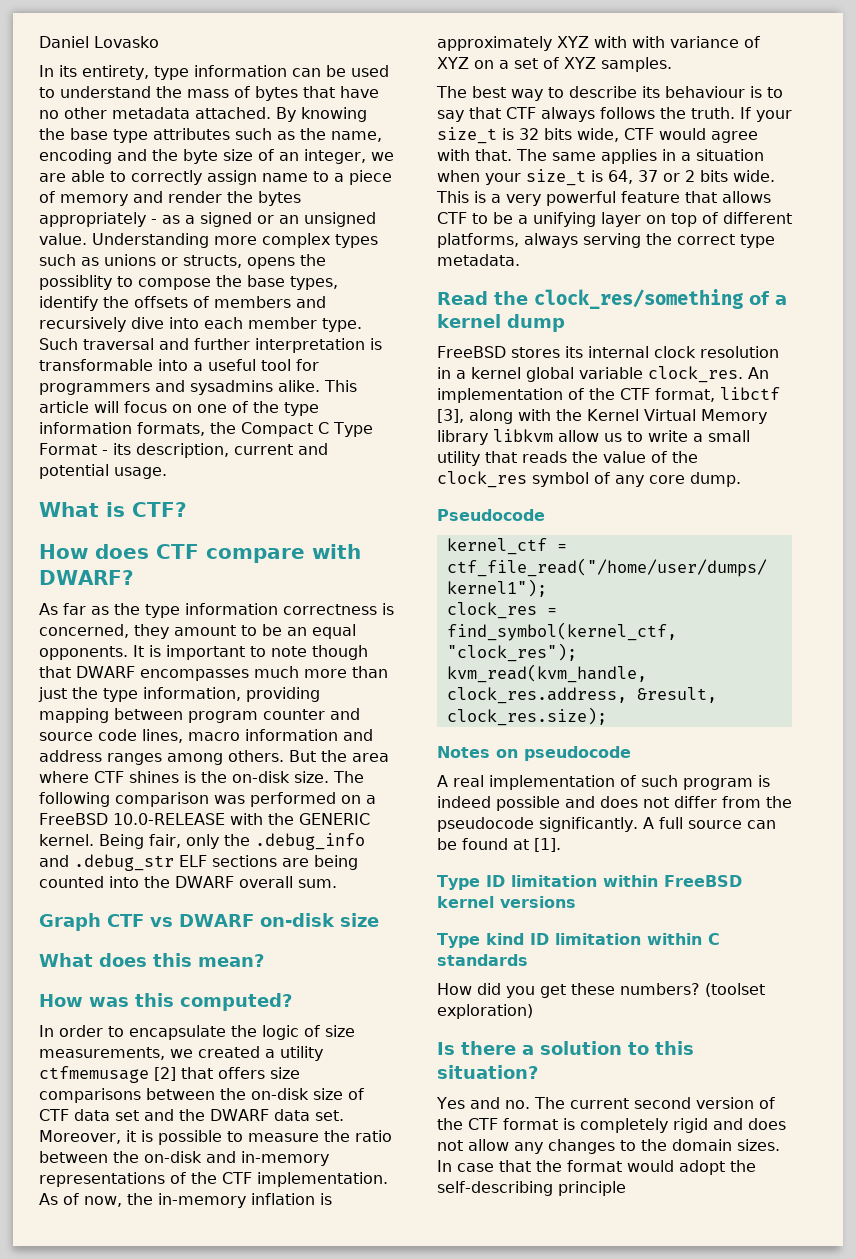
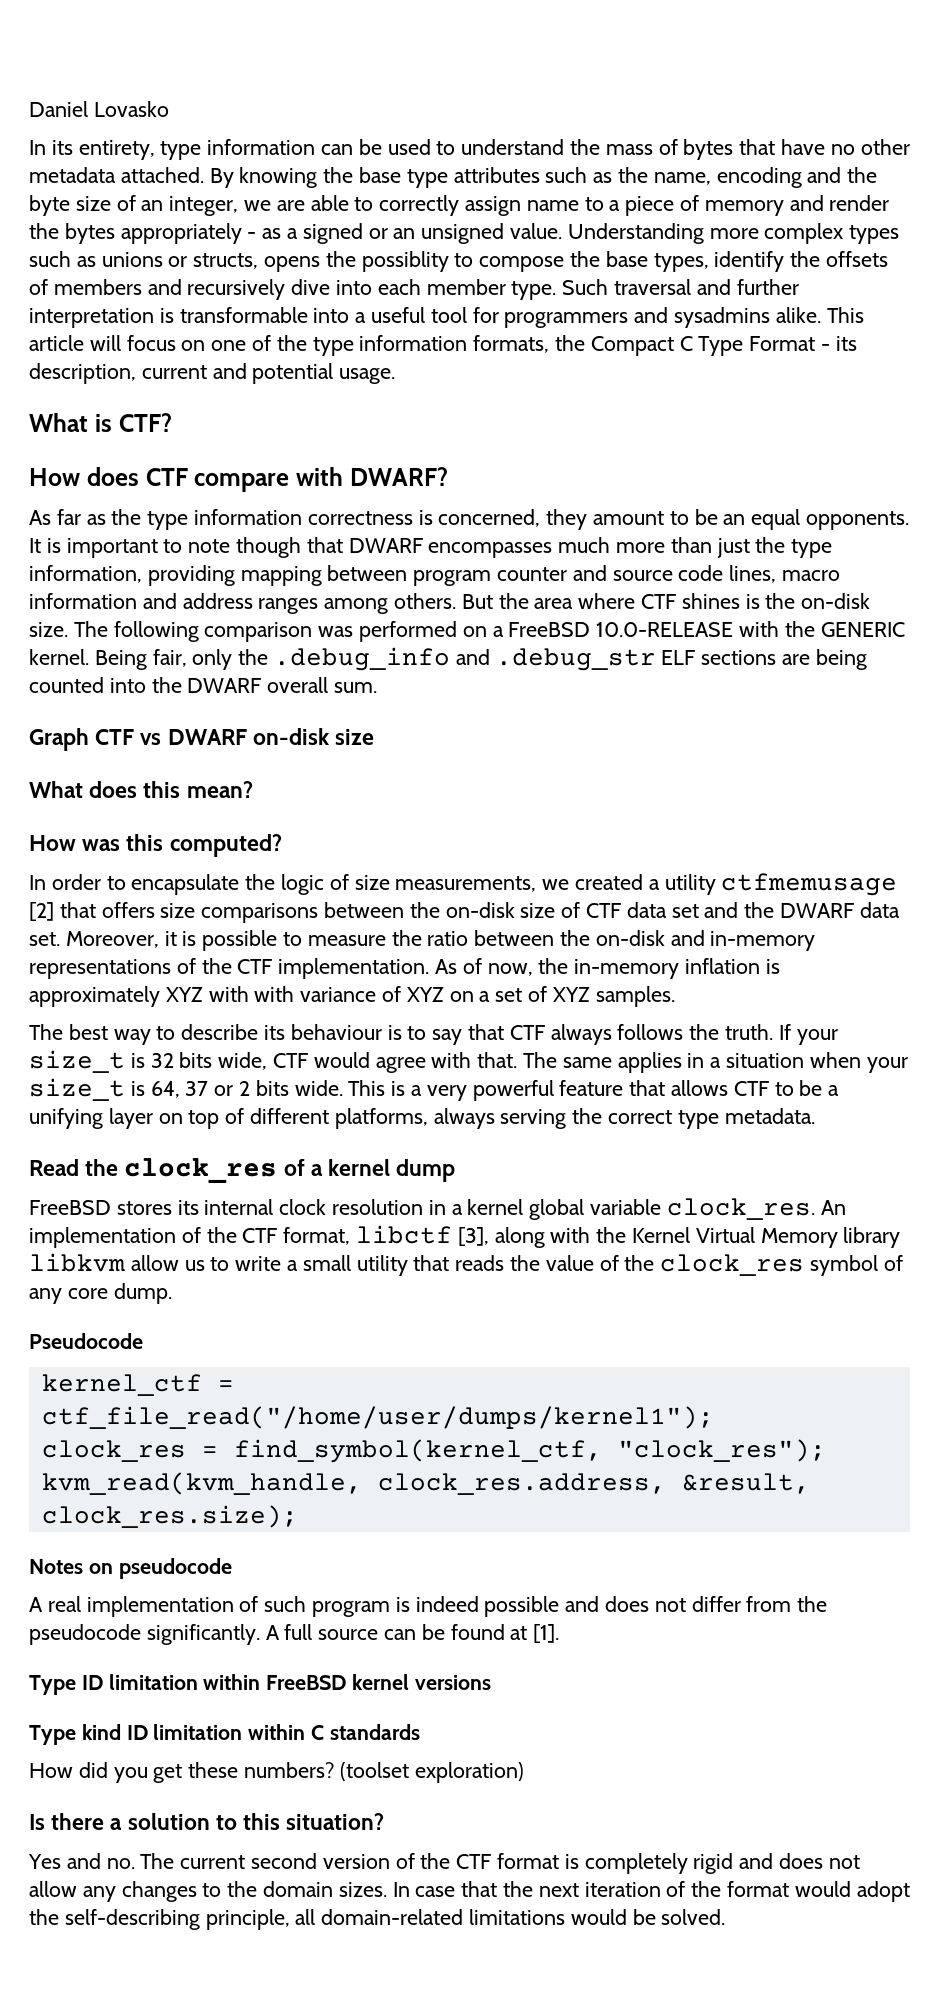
[534,289,743,309] clock_res/something -> [124,1158,278,1184] clock_res
(562, 1166) none -> [538,1881,722,1897] next iteration of the
[557,1181,626,1196] principle -> [205,1909,726,1930] principle, all domain-related limitations would be solved.

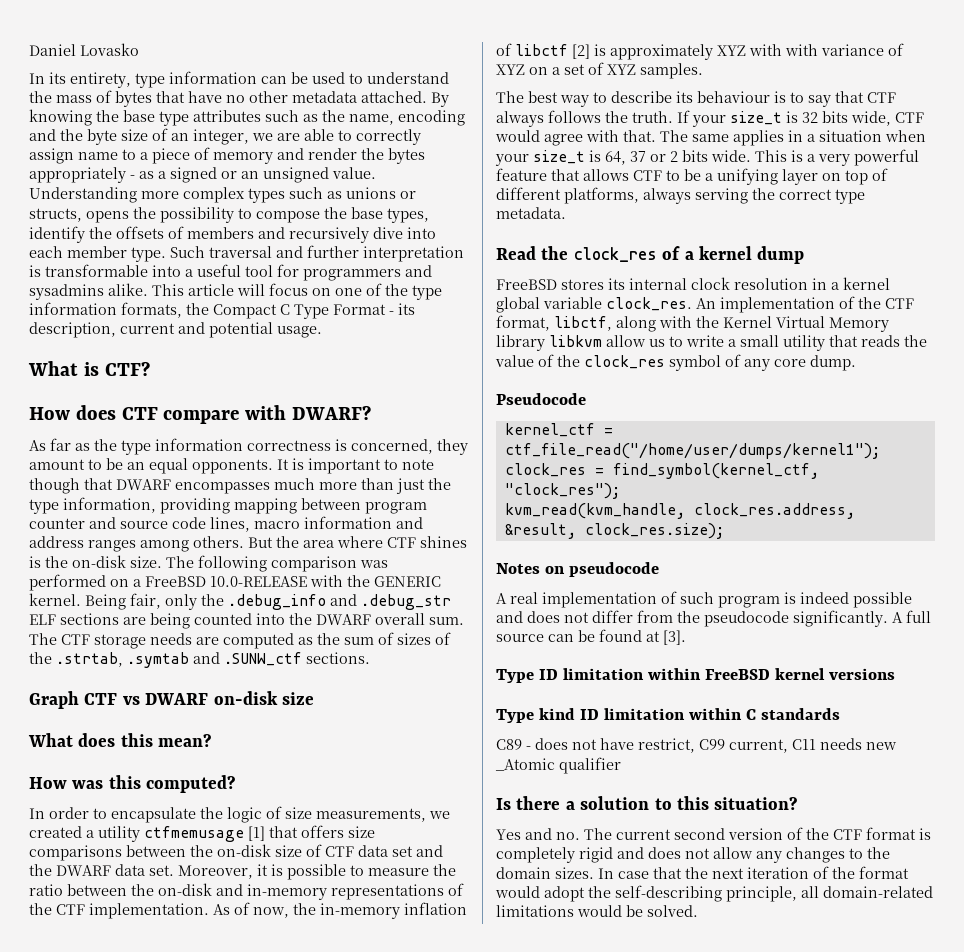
[361,251,449,272] possiblity -> [160,207,234,223] possibility
(378, 687) none -> [29,632,451,649] [29,652,370,668] The CTF storage needs are computed as the sum of sizes of the .strtab, .symtab and .SUNW_ctf sections.
[29,902,54,921] [2] -> [248,826,265,841] [1]
(761, 966) none -> [496,43,590,59] of libctf [2]
[356,1225,489,1246] libctf [3], -> [554,316,612,331] libctf,
[533,1624,560,1643] [1]. -> [663,630,686,645] [3].
[29,1762,524,1783] How did you get these numbers? (toolset exploration) -> [496,738,897,753] [495,757,621,774] C89 - does not have restrict, C99 current, C11 needs new _Atomic qualifier

